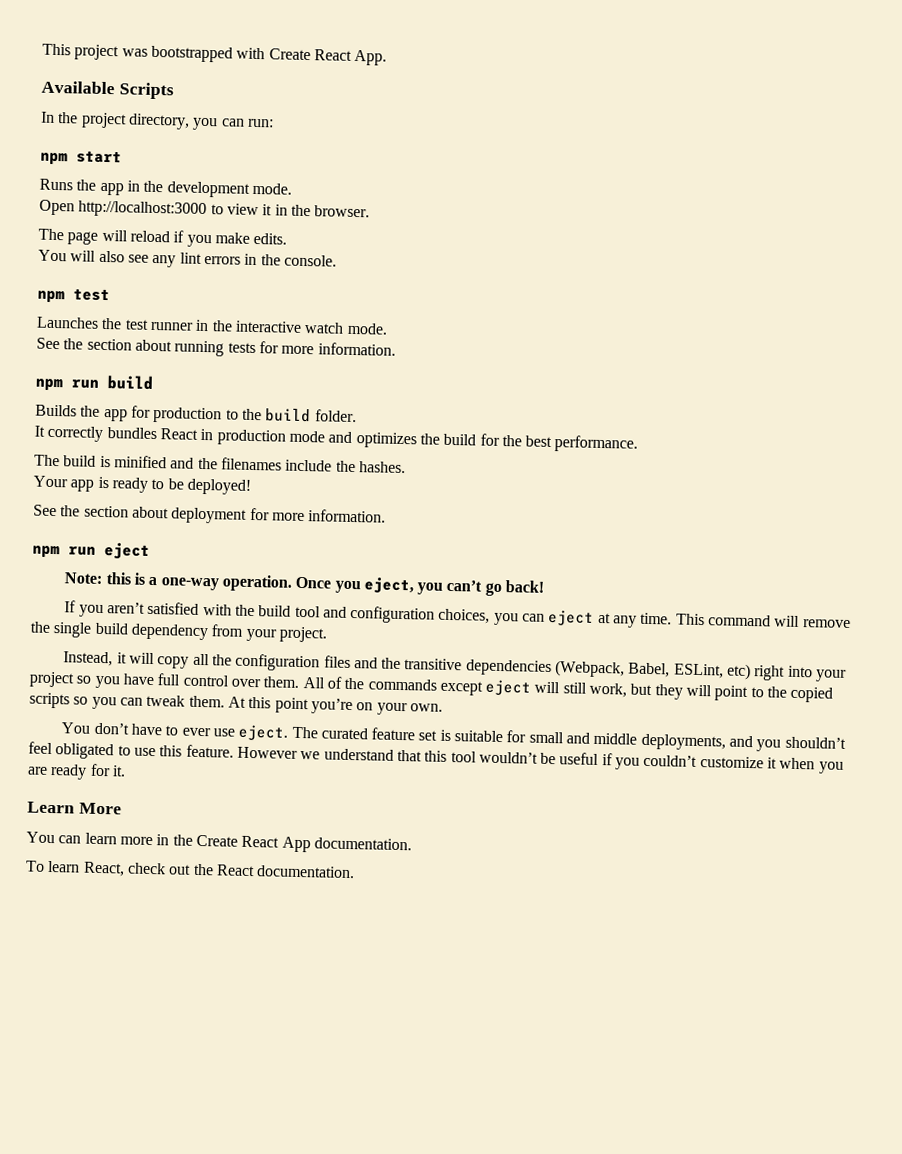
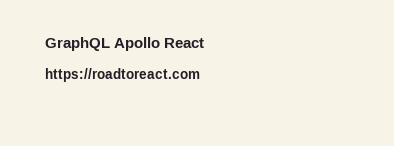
[42,43,388,66] [41,80,174,100] [41,111,274,131] [40,150,122,166] [39,178,292,198] [39,199,371,219] [38,228,288,248] [38,249,337,268] [37,288,110,304] [36,316,388,335] [36,337,396,357] [35,375,153,392] [35,404,357,424] [34,425,639,453] [34,454,406,474] [33,475,251,495] [33,504,387,524] [32,542,150,559] [64,572,545,597] [64,600,851,629] [30,621,327,643] [63,651,848,682] [29,671,834,703] [29,692,443,716] [61,722,846,752] [28,741,844,774] [27,763,126,780] [27,801,122,815] [26,831,412,853] [26,860,356,879] This project was bootstrapped with Create React App. // Available Scripts // In the project directory, you can run: // npm start // Runs the app in the development mode. // Open http://localhost:3000 to view it in the browser. // The page will reload if you make edits. // You will also see any lint errors in the console. // npm test // Launches the test runner in the interactive watch mode. // See the section about running tests for more information. // npm run build // Builds the app for production to the build folder. // It correctly bundles React in production mode and optimizes the build for the best performance. // The build is minified and the filenames include the hashes. // Your app is ready to be deployed! // See the section about deployment for more information. // npm run eject // Note: this is a one-way operation. Once you eject, you can’t go back! // If you aren’t satisfied with the build tool and configuration choices, you can eject at any time. This command will remove the single build dependency from your project. // Instead, it will copy all the configuration files and the transitive dependencies (Webpack, Babel, ESLint, etc) right into your project so you have full control over them. All of the commands except eject will still work, but they will point to the copied scripts so you can tweak them. At this point you’re on your own. // You don’t have to ever use eject. The curated feature set is suitable for small and middle deployments, and you shouldn’t feel obligated to use this feature. However we understand that this tool wouldn’t be useful if you couldn’t customize it when you are ready for it. // Learn More // You can learn more in the Create React App documentation. // To learn React, check out the React documentation. -> [45,37,205,51] [45,68,200,82] GraphQL Apollo React // https://roadtoreact.com

